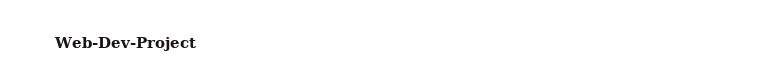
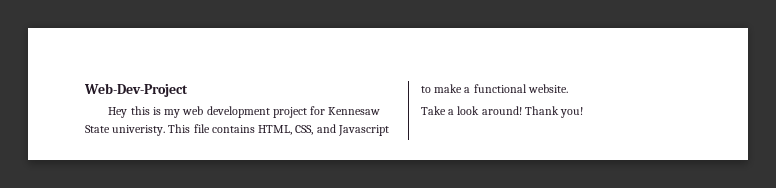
(196, 44) none -> [108,106,381,118] [85,124,389,136] [421,84,568,93] [421,106,584,118] // Hey this is my web development project for Kennesaw State univeristy. This file contains HTML, CSS, and Javascript to make a functional website. // Take a look around! Thank you!

